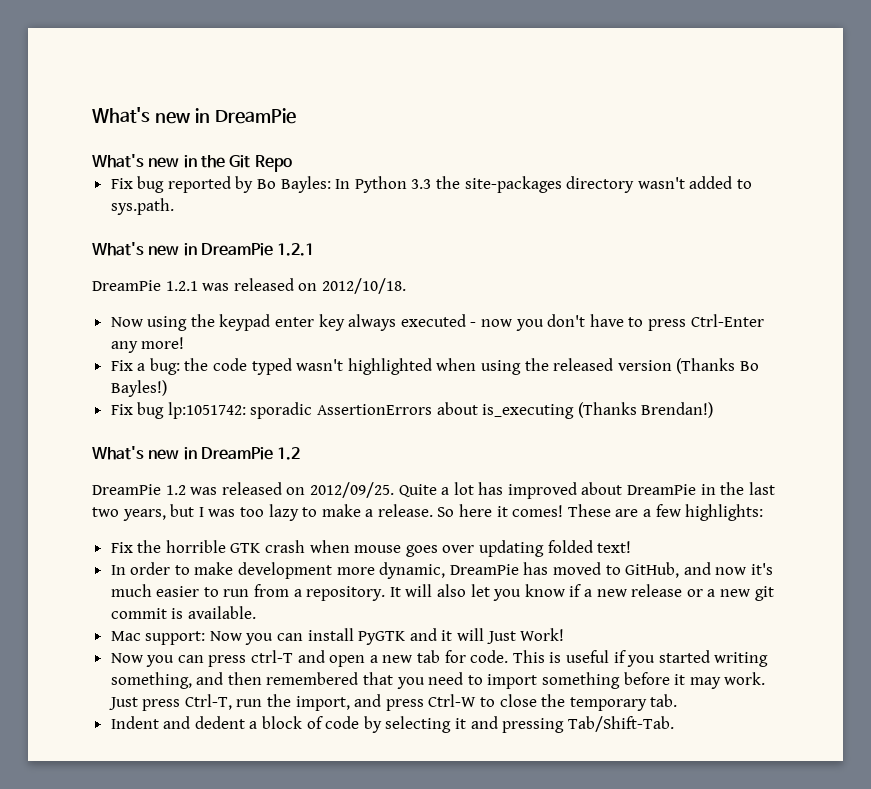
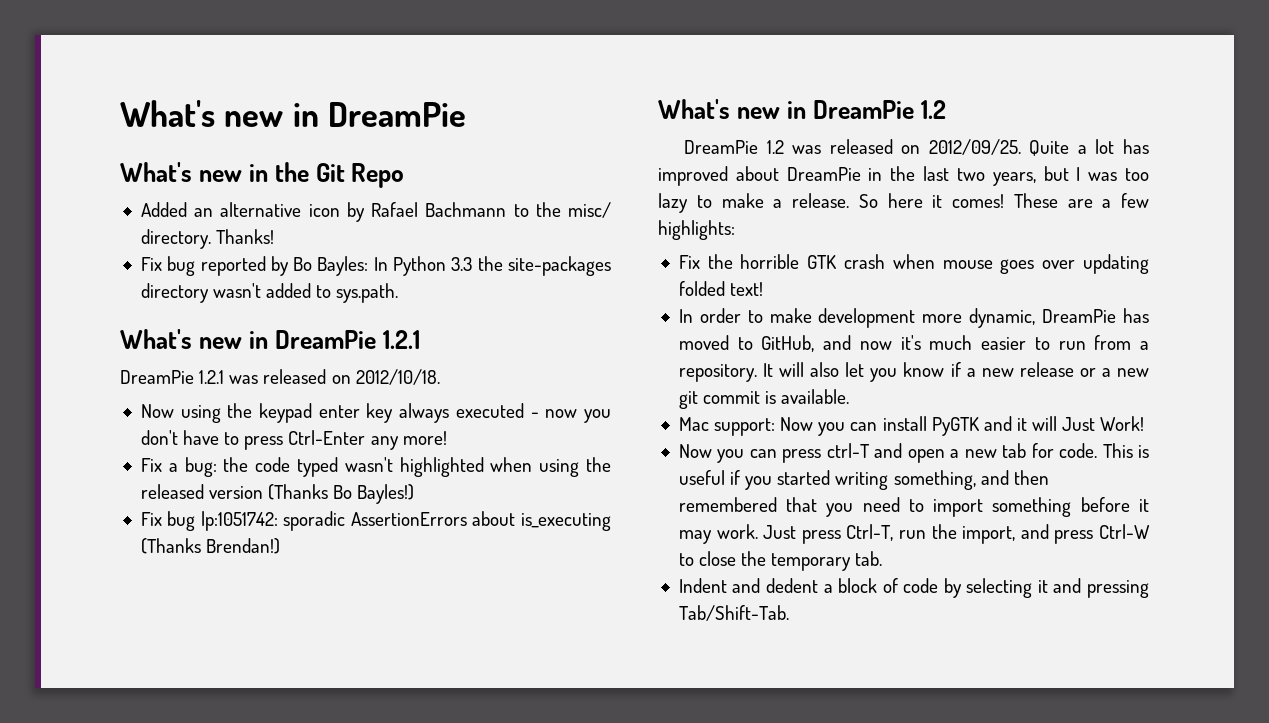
(292, 163) none -> [140,202,612,222] [140,229,275,249] // Added an alternative icon by Rafael Bachmann to the misc/ directory. Thanks!

